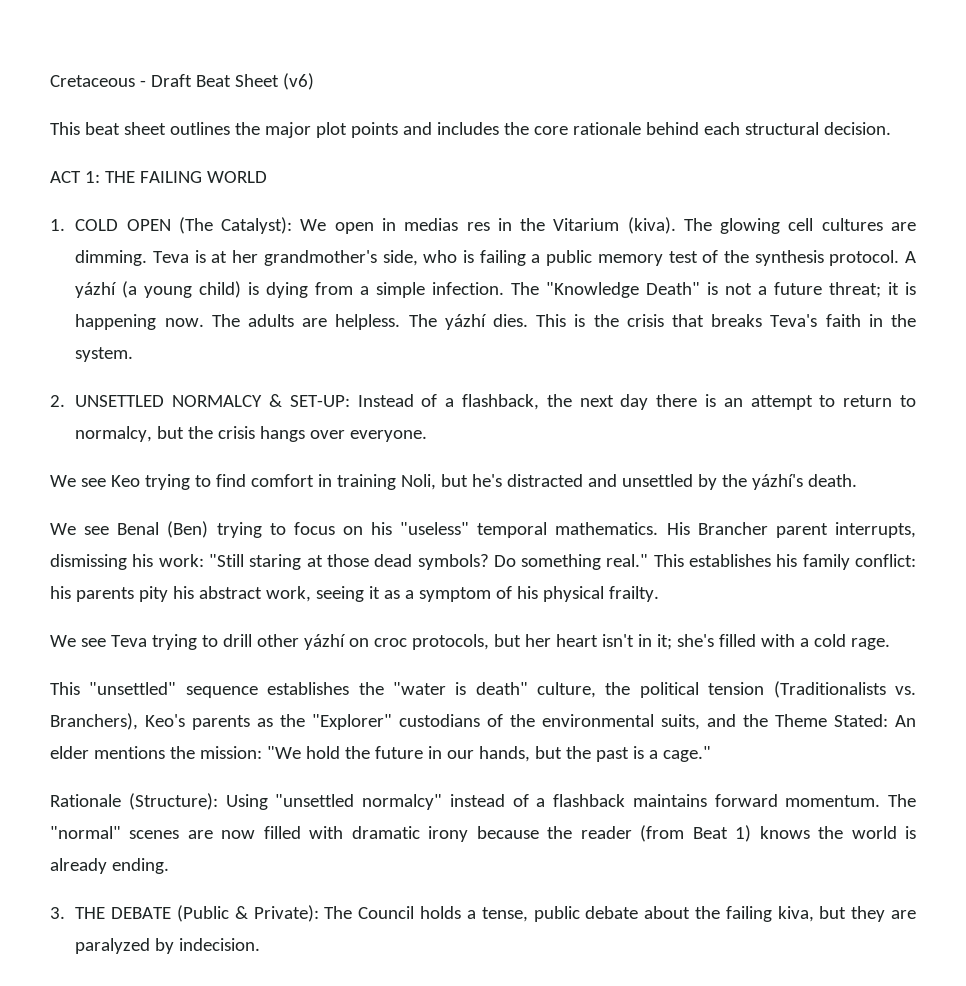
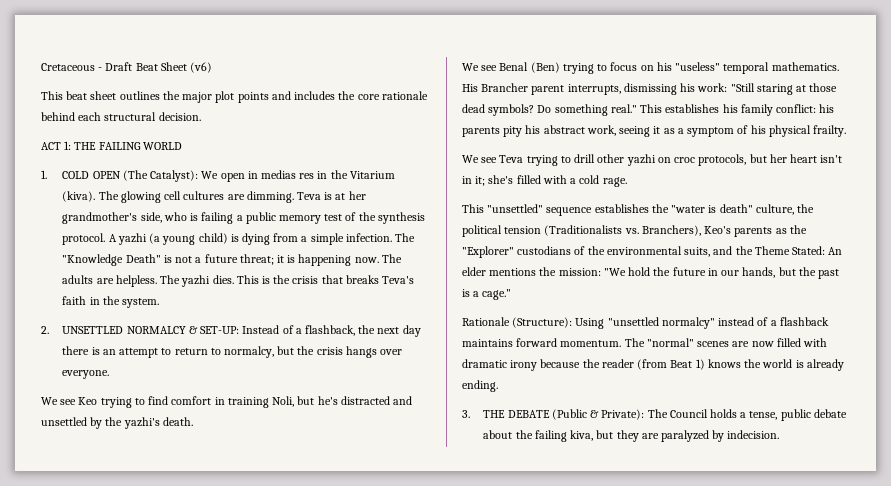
[75,282,118,298] yázhí -> [117,233,147,245] yazhi
[444,314,487,330] yázhí -> [181,275,211,287] yazhi
[751,474,803,490] yázhí's -> [123,417,160,429] yazhi's
[303,634,346,650] yázhí -> [626,154,656,166] yazhi

